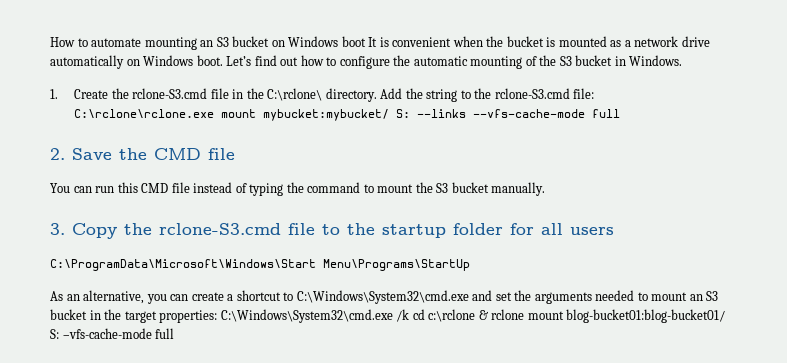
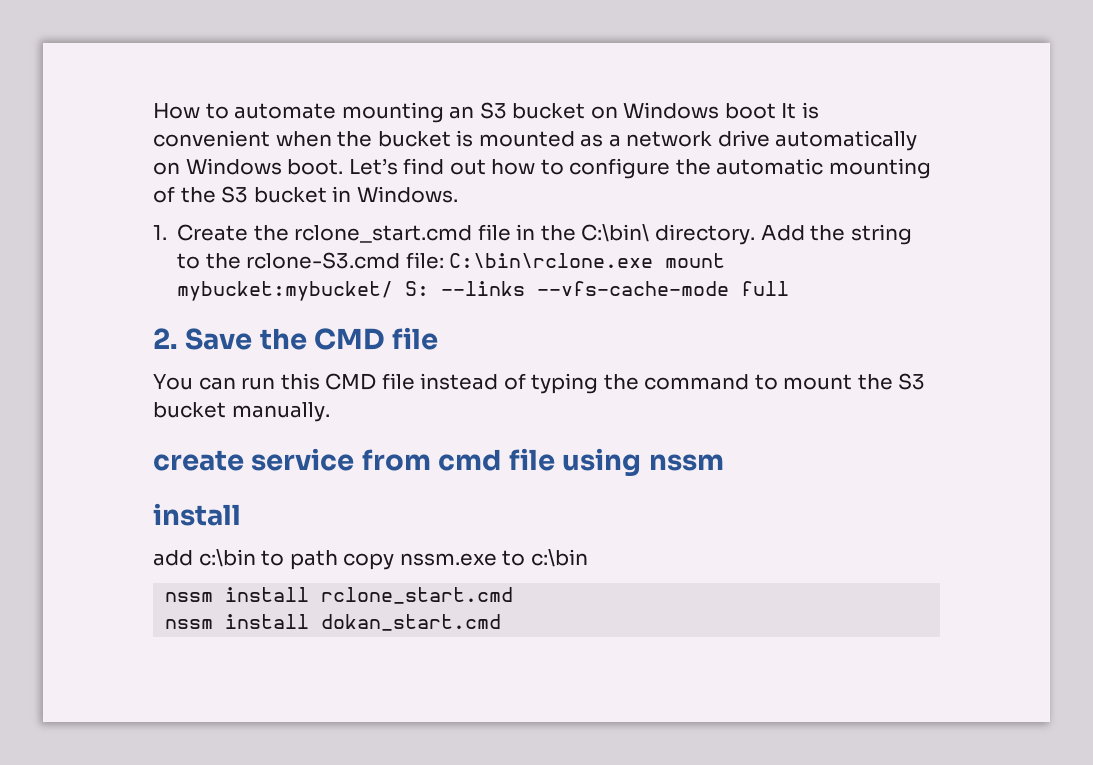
[132,88,208,99] rclone-S3.cmd -> [294,225,473,243] rclone_start.cmd
[267,88,323,101] C:\rclone\ -> [581,224,650,242] C:\bin\
[74,109,215,118] C:\rclone\rclone.exe -> [449,253,654,268] C:\bin\rclone.exe
[50,223,614,239] [50,259,470,271] [50,290,719,304] [50,309,726,323] [50,328,175,339] 3. Copy the rclone-S3.cmd file to the startup folder for all users // C:\ProgramData\Microsoft\Windows\Start Menu\Programs\StartUp // As an alternative, you can create a shortcut to C:\Windows\System32\cmd.exe and set the arguments needed to mount an S3 bucket in the target properties: C:\Windows\System32\cmd.exe /k cd c:\rclone & rclone mount blog-bucket01:blog-bucket01/ S: –vfs-cache-mode full -> [153,448,724,476] [153,503,241,526] [153,549,588,570] [165,587,514,604] [165,614,502,631] create service from cmd file using nssm // install // add c:\bin to path copy nssm.exe to c:\bin // nssm install rclone_start.cmd // nssm install dokan_start.cmd

